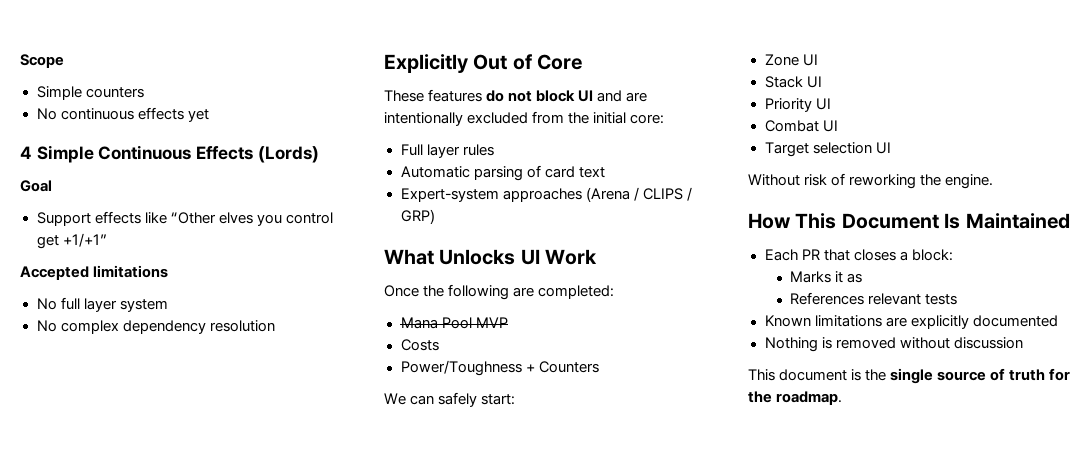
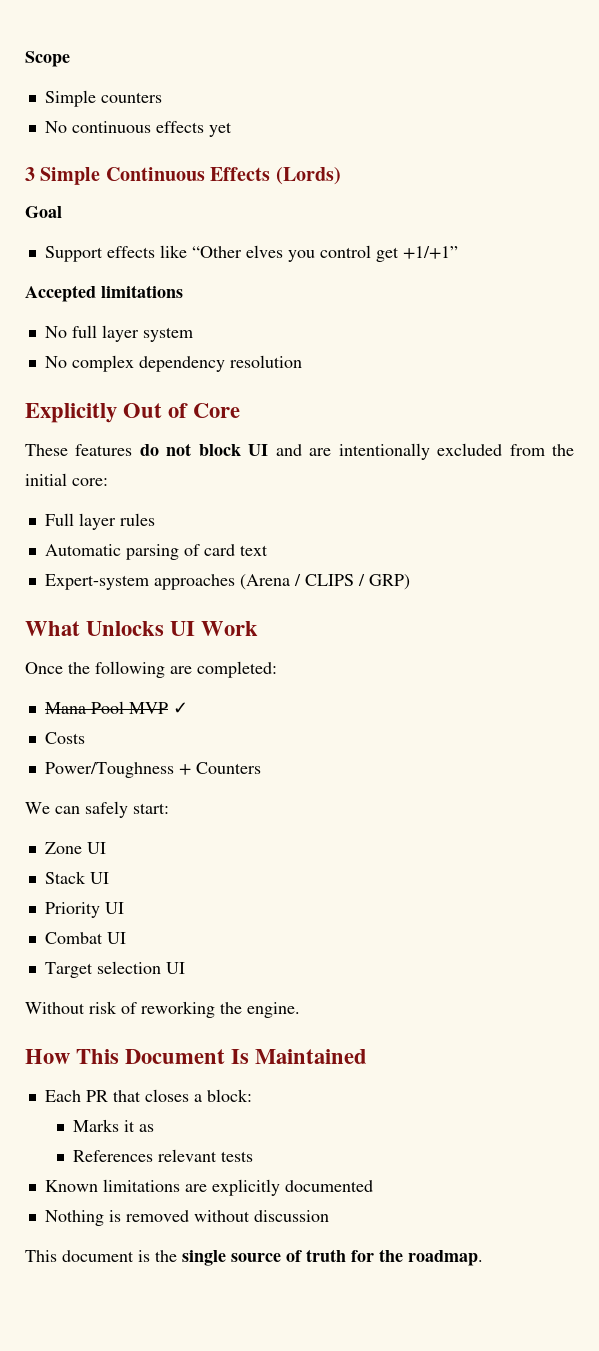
[20,146,32,159] 4 -> [25,167,35,181] 3
(508, 322) none -> [172,702,188,714] ✓

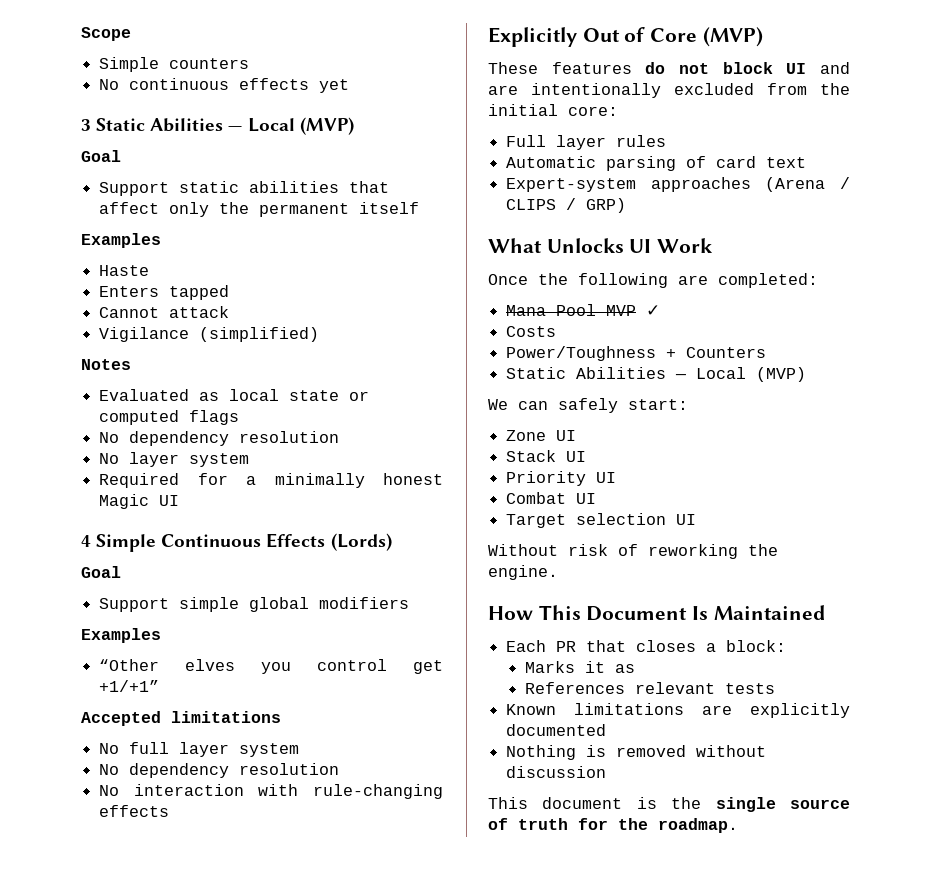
(35, 174) none -> [96,117,354,135] [81,150,121,162] [99,181,390,196] [99,202,420,217] [81,233,161,248] [99,265,150,276] [99,285,230,300] [99,306,230,318] [99,327,320,342] [81,359,131,370] [99,389,370,401] [99,410,240,425] [99,431,340,446] [99,452,250,467] [99,473,443,488] [99,494,180,509] [81,535,91,547] Static Abilities — Local (MVP) // Goal // Support static abilities that affect only the permanent itself // Examples // Haste // Enters tapped // Cannot attack // Vigilance (simplified) // Notes // Evaluated as local state or computed flags // No dependency resolution // No layer system // Required for a minimally honest Magic UI // 4
[106,245,187,258] effects like -> [179,597,410,612] [81,628,161,643] simple global modifiers // Examples //
[71,355,302,372] complex dependency resolution -> [129,763,340,778] [99,784,443,799] [99,805,170,817] dependency resolution // No interaction with rule-changing effects
(241, 410) none -> [702,27,763,47] (MVP)
(261, 768) none -> [506,367,807,382] // Static Abilities — Local (MVP)

